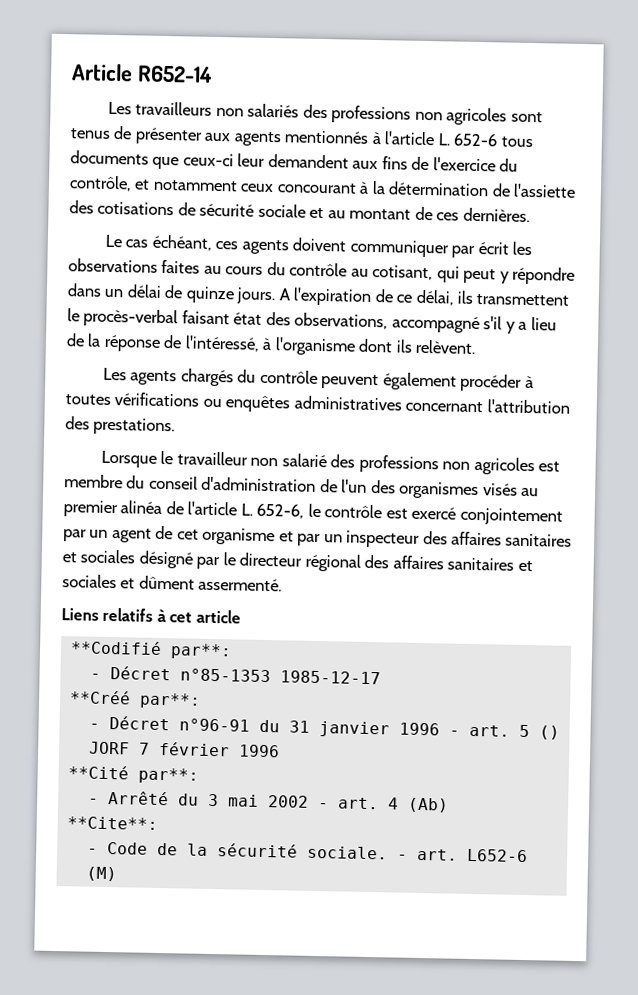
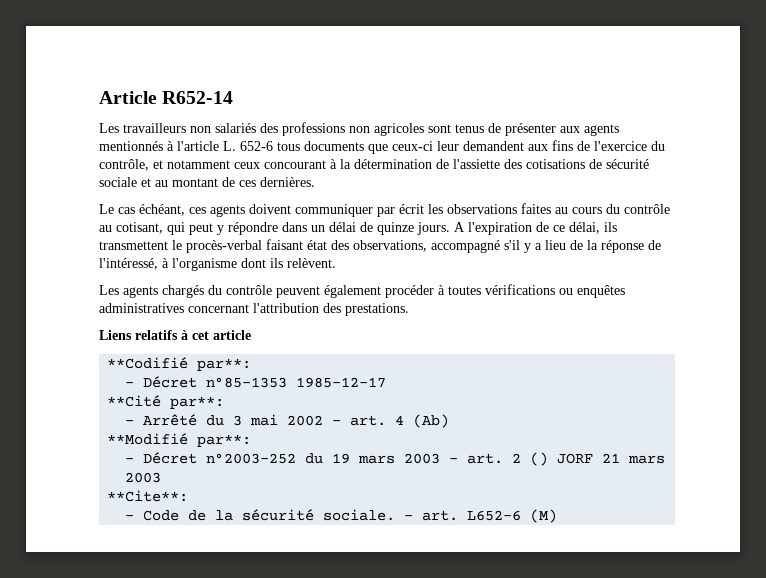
[101,450,561,476] [64,474,540,500] [63,500,563,526] [63,525,573,548] [62,549,533,572] [62,574,283,592] // Lorsque le travailleur non salarié des professions non agricoles est membre du conseil d'administration de l'un des organismes visés au premier alinéa de l'article L. 652-6, le contrôle est exercé conjointement par un agent de cet organisme et par un inspecteur des affaires sanitaires et sociales désigné par le directeur régional des affaires sanitaires et sociales et dûment assermenté. -> (409, 309) none
[69,690,201,709] [88,716,560,740] [88,741,280,758] // **Créé par**: // - Décret n°96-91 du 31 janvier 1996 - art. 5 () JORF 7 février 1996 -> (387, 382) none
(449, 805) none -> [107,433,252,447] [125,452,666,466] [125,472,162,483] // **Modifié par**: // - Décret n°2003-252 du 19 mars 2003 - art. 2 () JORF 21 mars 2003

